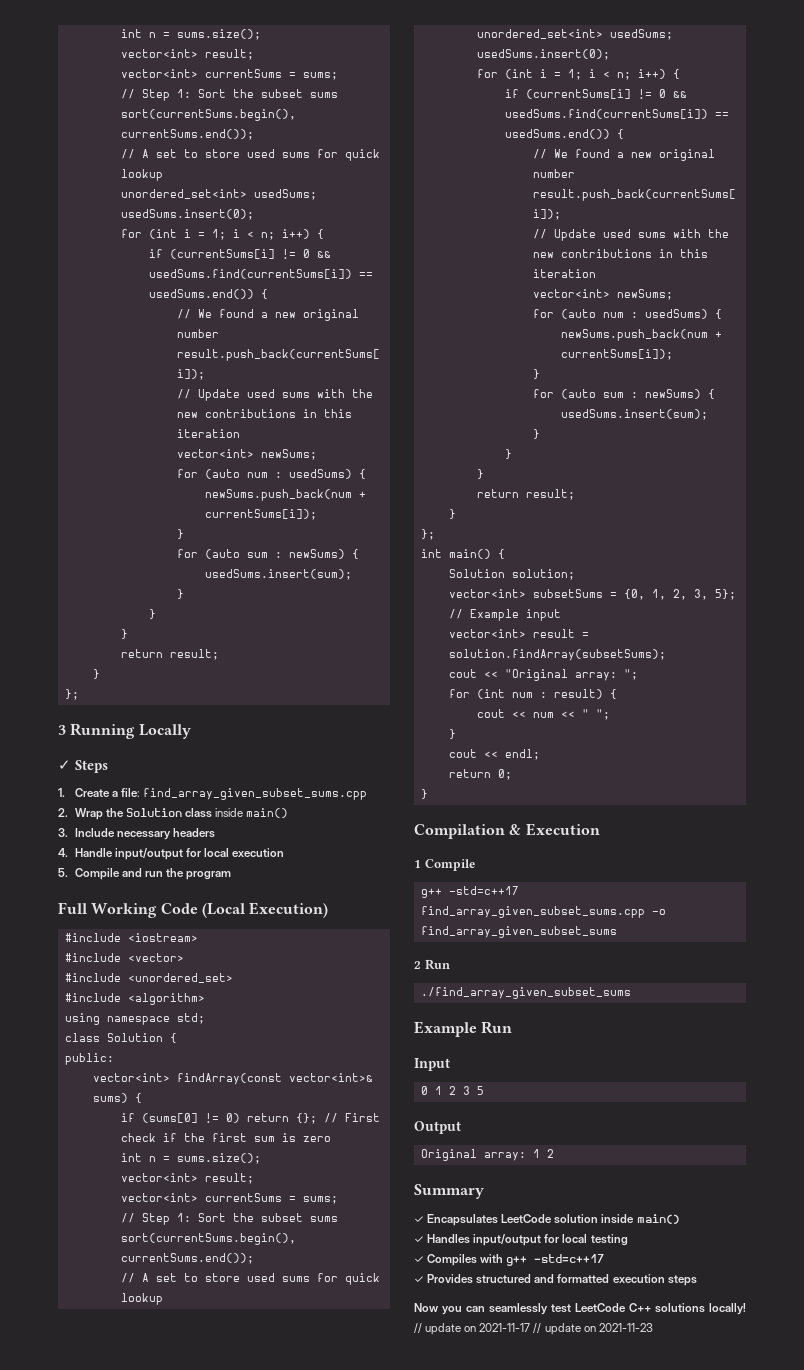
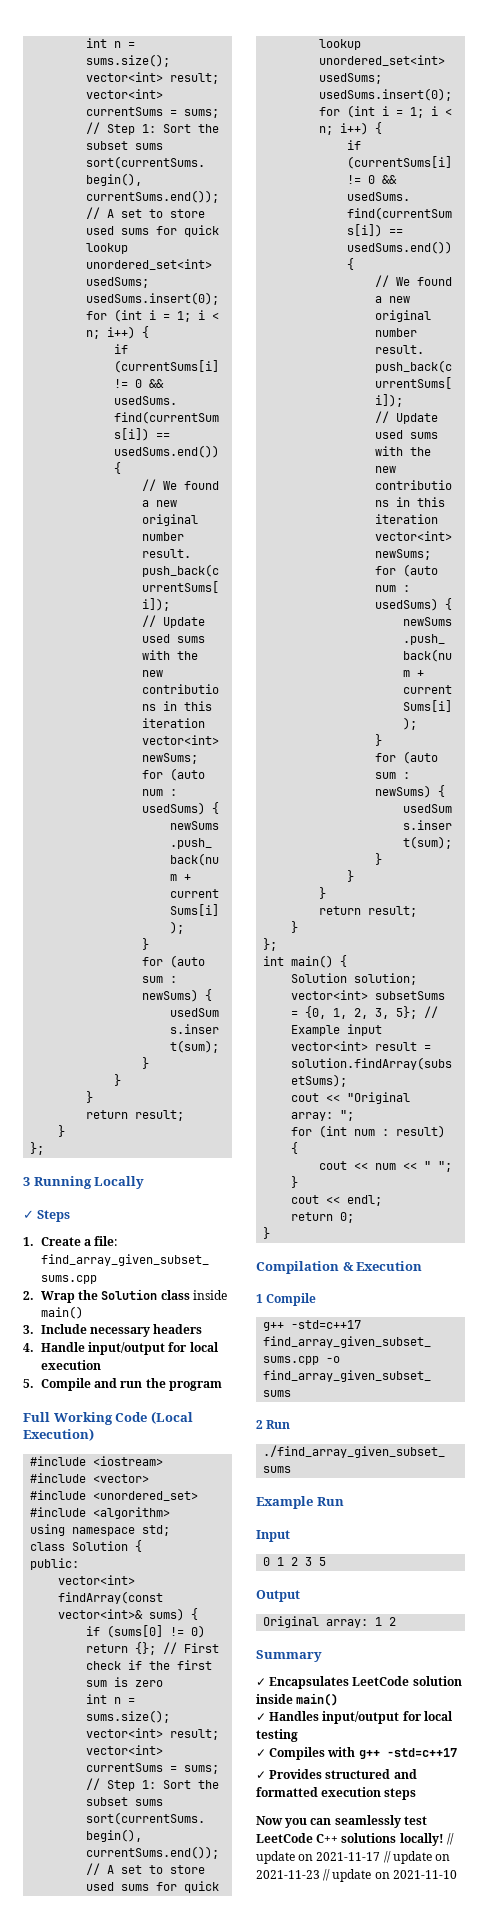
(653, 1327) none -> [323,1869,457,1882] // update on 2021-11-10

